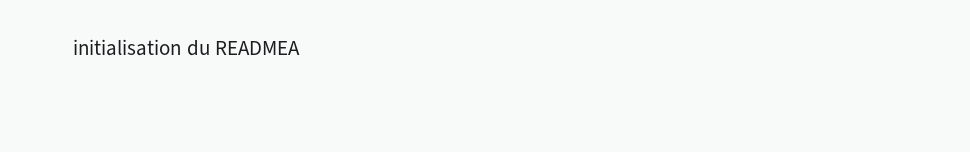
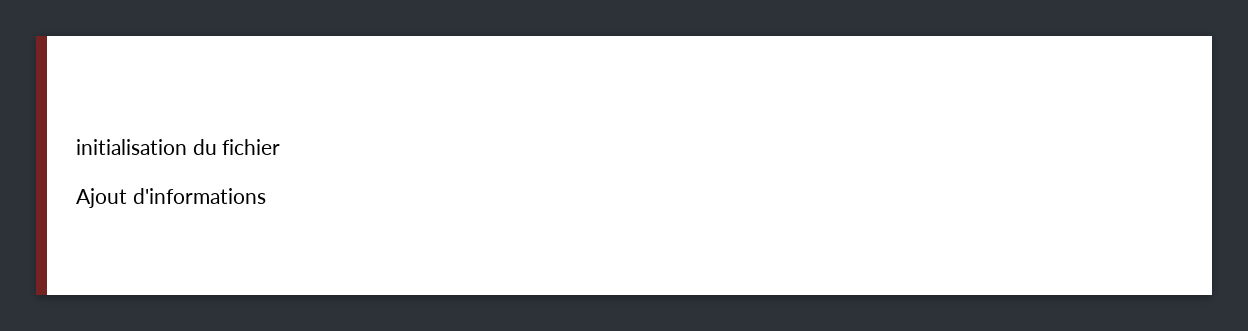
[215,41,301,55] READMEA -> [222,139,281,155] [76,188,266,208] fichier // Ajout d'informations

